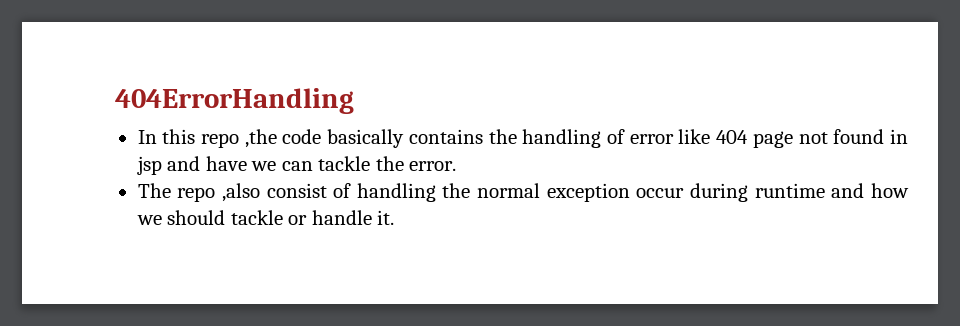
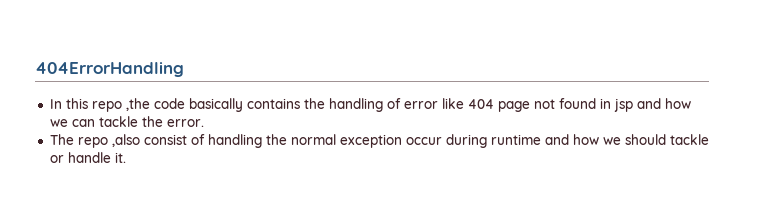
[205,156,247,171] have -> [664,98,691,109] how

